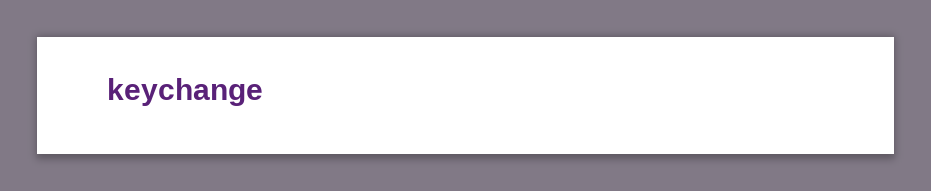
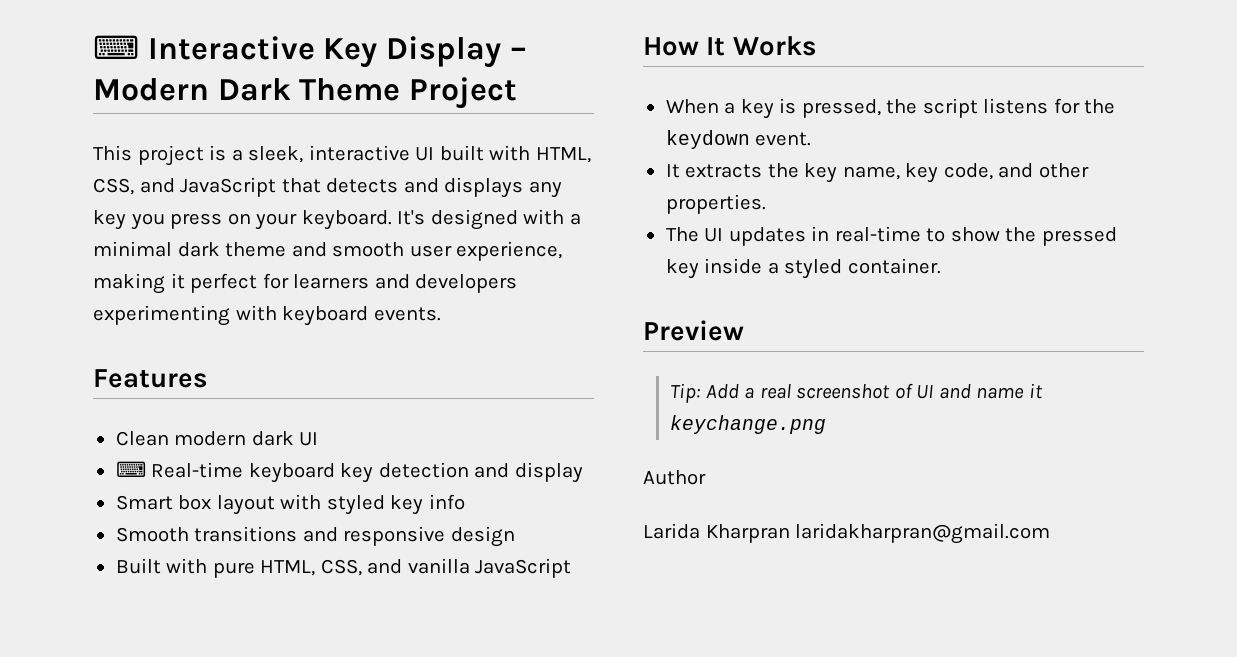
[107,78,263,106] keychange -> [93,35,527,68] [93,77,517,109] [93,145,591,166] [93,177,562,198] [93,209,581,230] [93,241,563,261] [93,273,518,294] [93,305,441,326] [93,369,208,388] [115,431,319,446] [115,461,583,483] [115,494,465,515] [115,526,515,547] [115,558,572,578] [643,36,817,56] [665,98,1116,119] [665,130,812,149] [665,163,1089,183] [665,194,766,214] [665,226,1117,246] [665,258,941,279] [643,320,744,341] [669,383,1043,403] [669,415,826,434] [643,470,706,485] [643,523,1051,544] ⌨ Interactive Key Display – Modern Dark Theme Project // This project is a sleek, interactive UI built with HTML, CSS, and JavaScript that detects and displays any key you press on your keyboard. It's designed with a minimal dark theme and smooth user experience, making it perfect for learners and developers experimenting with keyboard events. // Features // Clean modern dark UI // ⌨ Real-time keyboard key detection and display // Smart box layout with styled key info // Smooth transitions and responsive design // Built with pure HTML, CSS, and vanilla JavaScript // How It Works // When a key is pressed, the script listens for the keydown event. // It extracts the key name, key code, and other properties. // The UI updates in real-time to show the pressed key inside a styled container. // Preview // Tip: Add a real screenshot of UI and name it keychange.png // Author // Larida Kharpran laridakharpran@gmail.com

